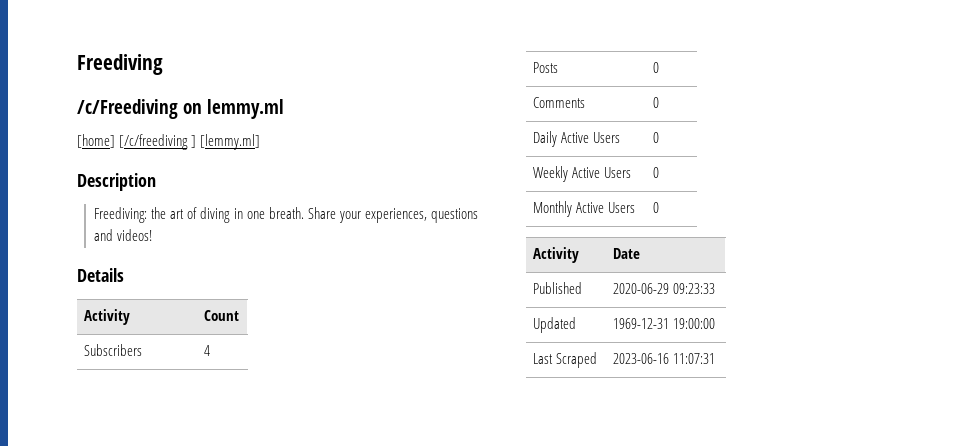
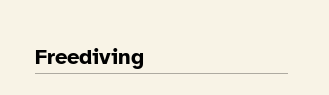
[77,99,285,119] [77,134,261,150] [77,173,156,191] [94,207,478,223] [94,229,153,241] [77,268,124,282] [84,309,131,325] [204,310,240,321] [84,344,143,356] [204,345,211,356] [533,62,559,73] [653,62,660,73] [533,97,586,108] [653,97,660,108] [533,131,621,147] [653,132,660,143] [533,166,632,182] [653,167,660,178] [533,201,636,217] [653,202,660,213] [533,247,580,263] [613,248,641,259] [533,282,583,294] [613,283,716,294] [533,317,577,333] [613,318,716,329] [533,352,598,368] [613,353,716,364] // /c/Freediving on lemmy.ml // [home] [/c/freediving ] [lemmy.ml] // Description // Freediving: the art of diving in one breath. Share your experiences, questions and videos! // Details // Activity | Count // Subscribers | 4 // Posts | 0 // Comments | 0 // Daily Active Users | 0 // Weekly Active Users | 0 // Monthly Active Users | 0 // Activity | Date // Published | 2020-06-29 09:23:33 // Updated | 1969-12-31 19:00:00 // Last Scraped | 2023-06-16 11:07:31 -> (144, 58) none

